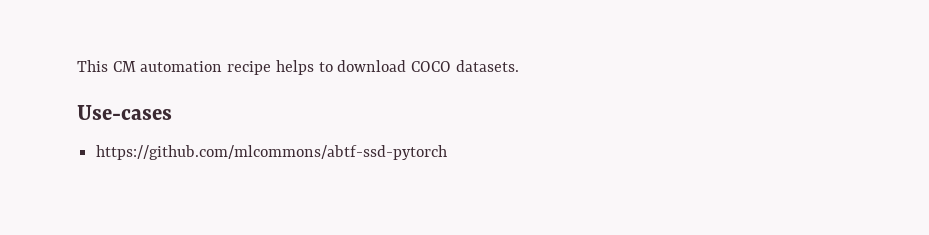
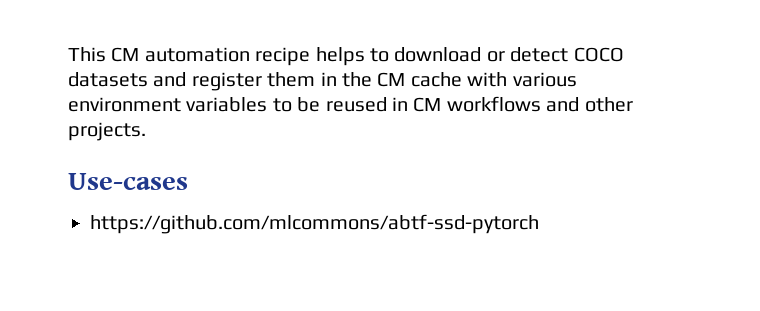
[411,60,519,72] COCO datasets. -> [486,47,624,62] [68,72,577,91] [68,96,633,112] [68,122,146,141] or detect COCO datasets and register them in the CM cache with various environment variables to be reused in CM workflows and other projects.

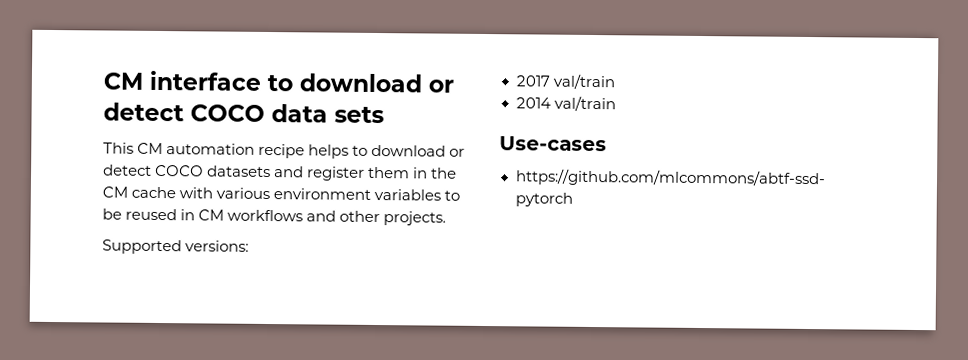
(68, 54) none -> [103,70,454,93] [103,102,384,124] CM interface to download or detect COCO data sets //
(146, 131) none -> [102,239,250,255] [515,73,615,90] [515,95,616,112] // Supported versions: // 2017 val/train // 2014 val/train

